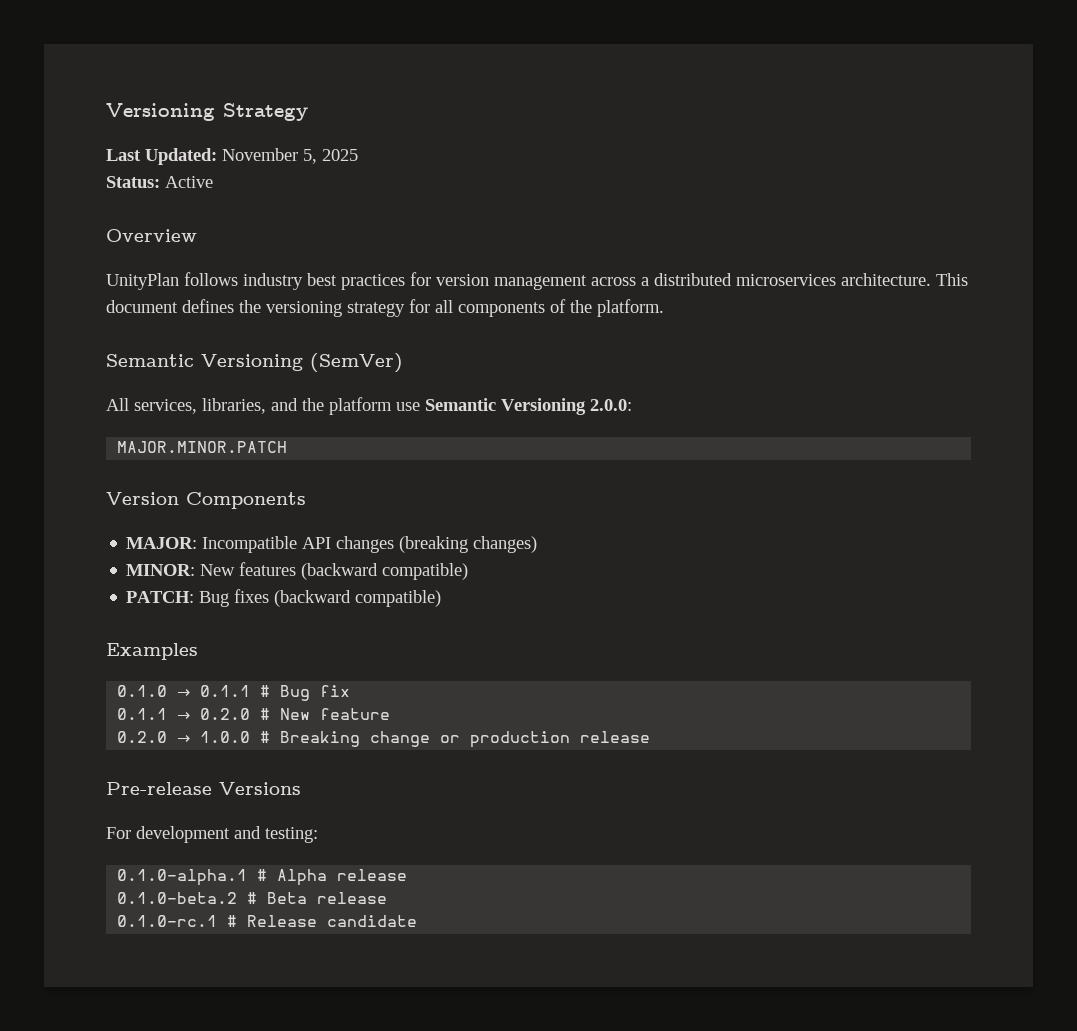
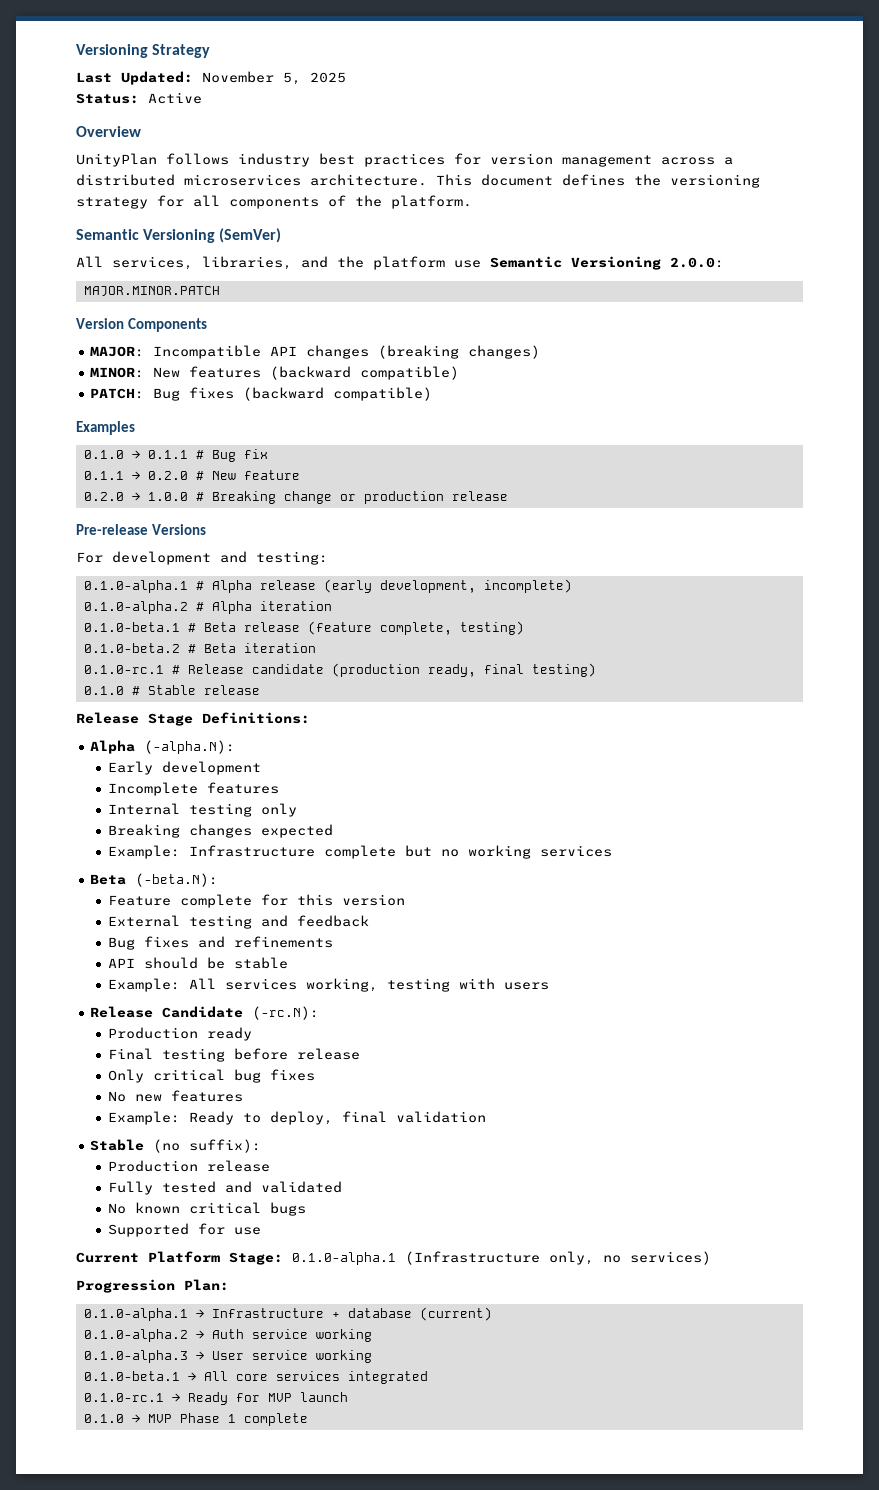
(408, 875) none -> [323,579,572,593] [83,601,332,614] [83,621,524,635] (early development, incomplete) // 0.1.0-alpha.2 # Alpha iteration // 0.1.0-beta.1 # Beta release (feature complete, testing)
[317,892,388,904] release -> [243,643,316,653] iteration
(418, 921) none -> [331,663,596,677] [83,685,260,695] [76,712,310,726] [90,740,236,754] [107,761,261,775] [107,782,279,796] [107,803,297,817] [107,824,333,838] [107,845,612,859] [90,873,219,887] [107,894,405,908] [107,915,369,929] [107,936,333,950] [107,957,288,969] [107,978,549,992] [90,1006,320,1020] [107,1027,252,1041] [107,1048,360,1062] [107,1069,315,1083] [107,1090,243,1102] [107,1111,486,1125] [90,1139,262,1153] [107,1160,270,1172] [107,1181,342,1195] [107,1202,306,1216] [107,1223,261,1237] [76,1251,711,1265] [76,1279,229,1293] [83,1307,492,1321] [83,1329,372,1342] [83,1350,372,1363] [83,1371,428,1384] [83,1392,348,1405] [83,1413,308,1426] (production ready, final testing) // 0.1.0 # Stable release // Release Stage Definitions: // Alpha (-alpha.N): // Early development // Incomplete features // Internal testing only // Breaking changes expected // Example: Infrastructure complete but no working services // Beta (-beta.N): // Feature complete for this version // External testing and feedback // Bug fixes and refinements // API should be stable // Example: All services working, testing with users // Release Candidate (-rc.N): // Production ready // Final testing before release // Only critical bug fixes // No new features // Example: Ready to deploy, final validation // Stable (no suffix): // Production release // Fully tested and validated // No known critical bugs // Supported for use // Current Platform Stage: 0.1.0-alpha.1 (Infrastructure only, no services) // Progression Plan: // 0.1.0-alpha.1 → Infrastructure + database (current) // 0.1.0-alpha.2 → Auth service working // 0.1.0-alpha.3 → User service working // 0.1.0-beta.1 → All core services integrated // 0.1.0-rc.1 → Ready for MVP launch // 0.1.0 → MVP Phase 1 complete

